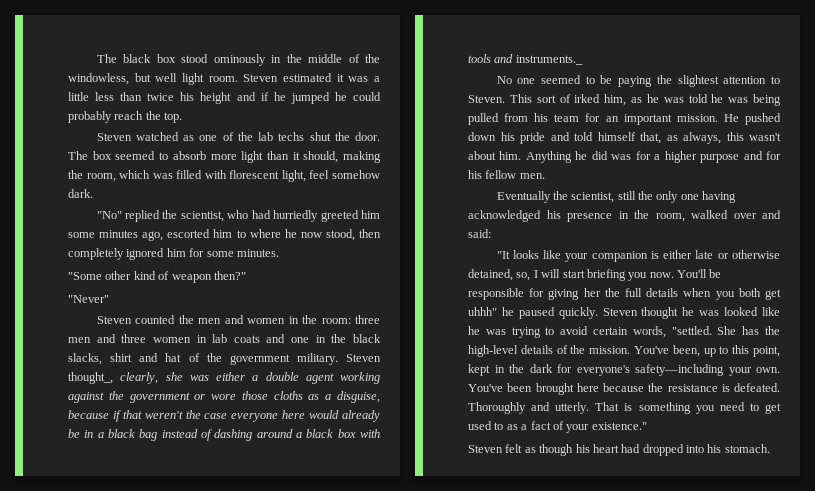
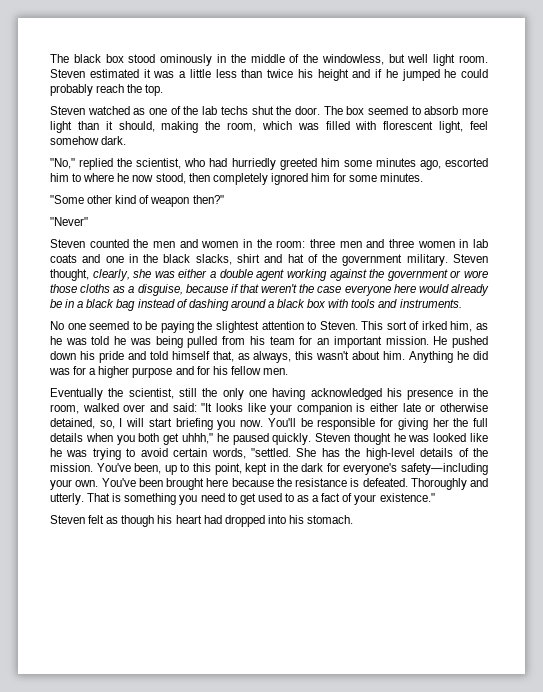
[96,211,122,219] "No" -> [50,158,75,169] "No,"
[68,372,113,384] thought_, -> [50,269,89,281] thought,
[515,55,583,65] instruments._ -> [399,299,462,308] instruments.
(491, 233) // -> (197, 407) none
[468,307,497,316] uhhh" -> [181,433,213,444] uhhh,"

